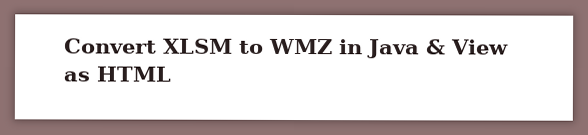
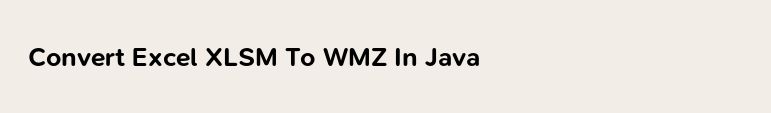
[163,38,509,59] [63,66,172,82] XLSM to WMZ in Java & View as HTML -> [132,47,480,68] Excel XLSM To WMZ In Java

